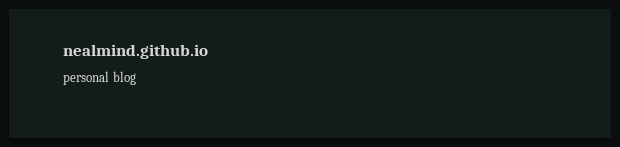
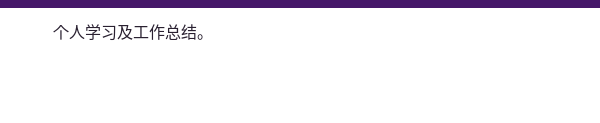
[63,44,208,59] [63,71,136,85] nealmind.github.io // personal blog -> [53,24,213,41] 个人学习及工作总结。

